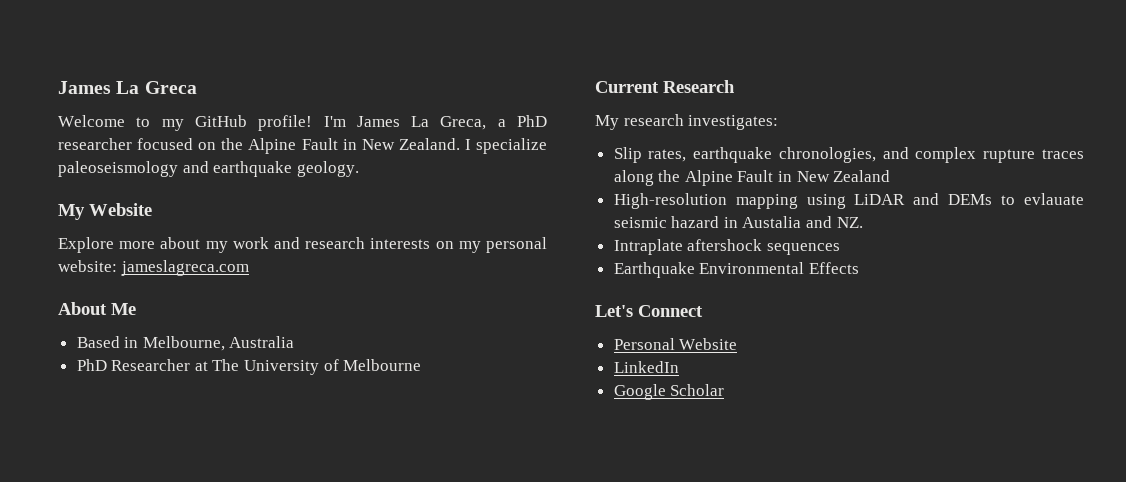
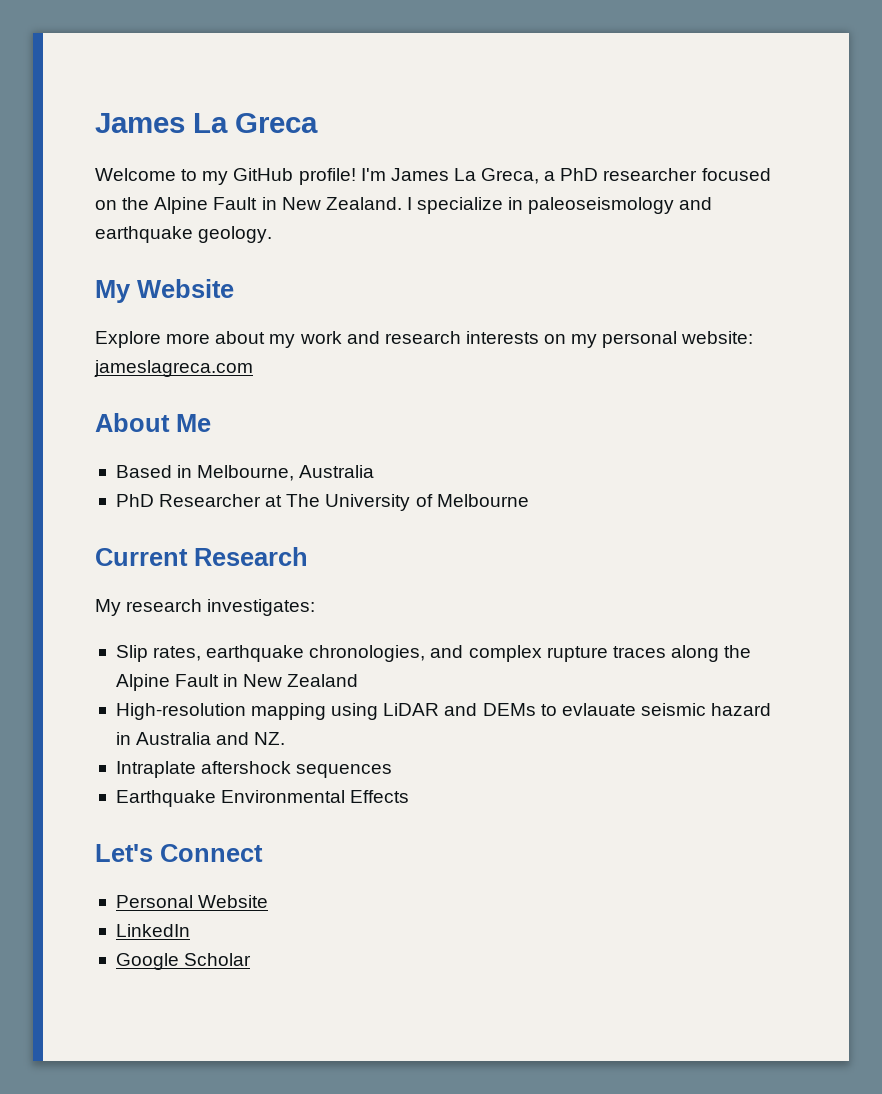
(548, 146) none -> [508,197,524,210] in
[742,216,802,228] Austalia -> [136,732,212,745] Australia

